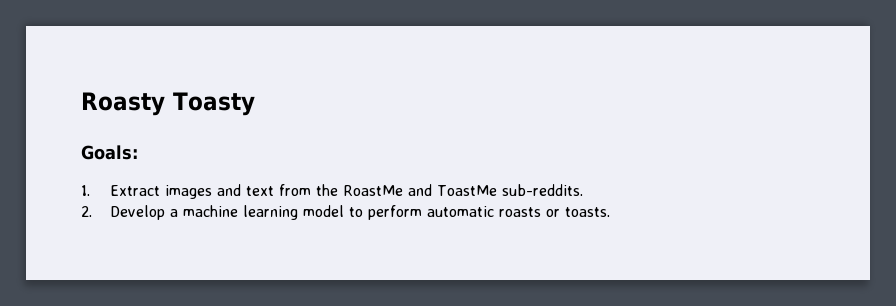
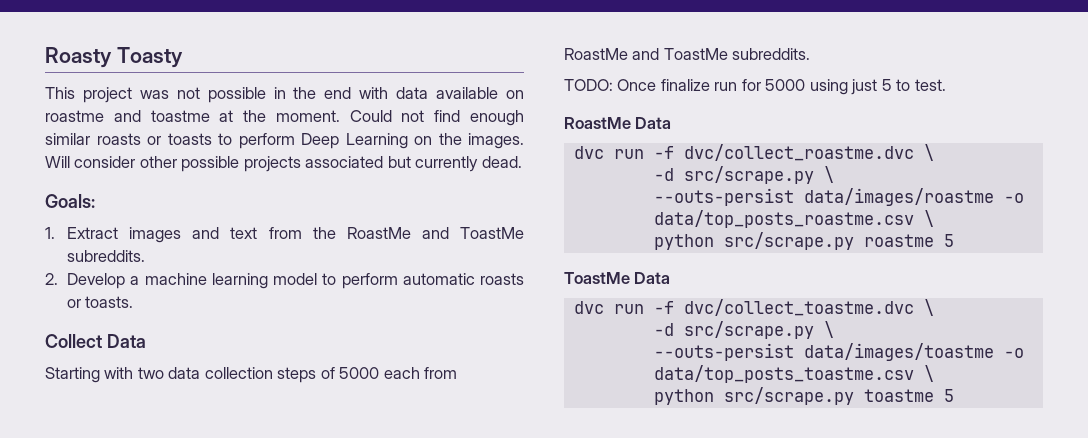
(255, 104) none -> [45,87,525,103] [45,110,524,126] [45,133,524,149] [45,156,522,172] // This project was not possible in the end with data available on roastme and toastme at the moment. Could not find enough similar roasts or toasts to perform Deep Learning on the images. Will consider other possible projects associated but currently dead.
[502,184,584,196] sub-reddits. -> [67,250,146,262] subreddits.
(611, 212) none -> [45,334,146,348] [45,367,458,383] [564,48,811,60] [564,79,946,95] [564,117,672,129] [573,144,934,161] [653,166,834,184] [653,188,1024,206] [653,210,934,228] [653,232,954,250] [564,272,671,284] [573,299,934,316] [653,321,834,339] [653,343,1024,361] [653,365,934,383] [653,387,954,405] // Collect Data // Starting with two data collection steps of 5000 each from RoastMe and ToastMe subreddits. // TODO: Once finalize run for 5000 using just 5 to test. // RoastMe Data // dvc run -f dvc/collect_roastme.dvc \ // -d src/scrape.py \ // --outs-persist data/images/roastme -o data/top_posts_roastme.csv \ // python src/scrape.py roastme 5 // ToastMe Data // dvc run -f dvc/collect_toastme.dvc \ // -d src/scrape.py \ // --outs-persist data/images/toastme -o data/top_posts_toastme.csv \ // python src/scrape.py toastme 5

